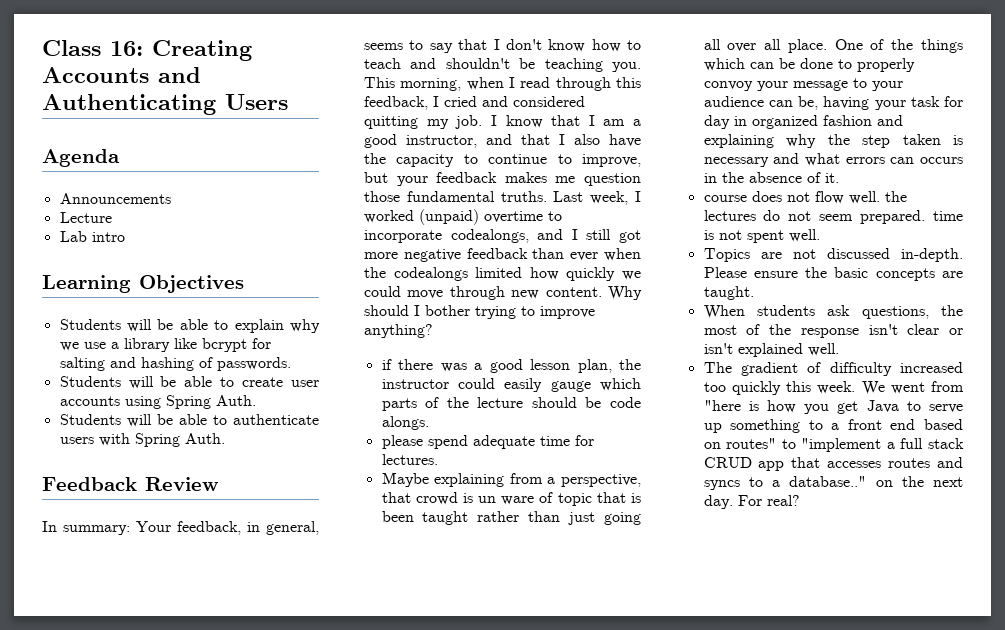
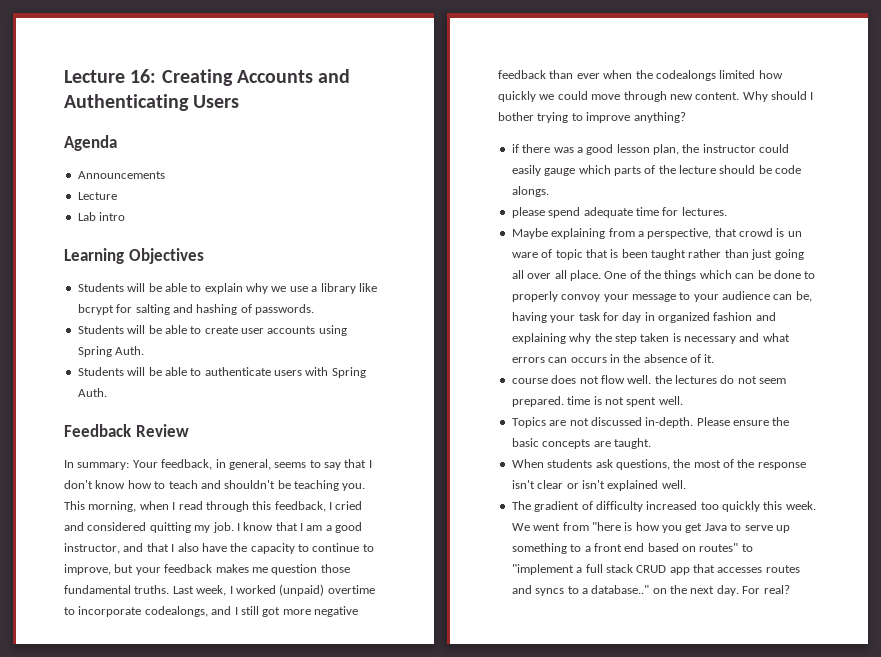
[42,40,101,56] Class -> [64,70,125,83] Lecture

